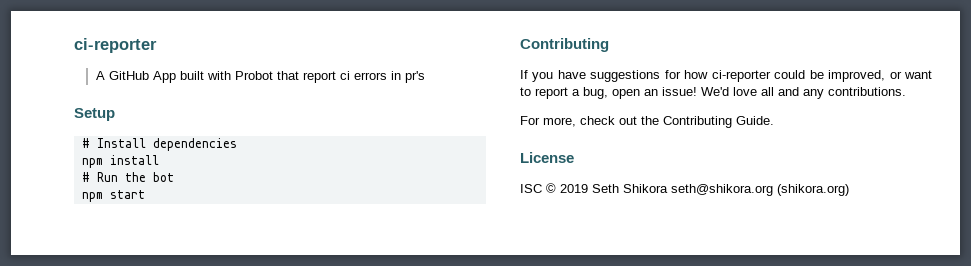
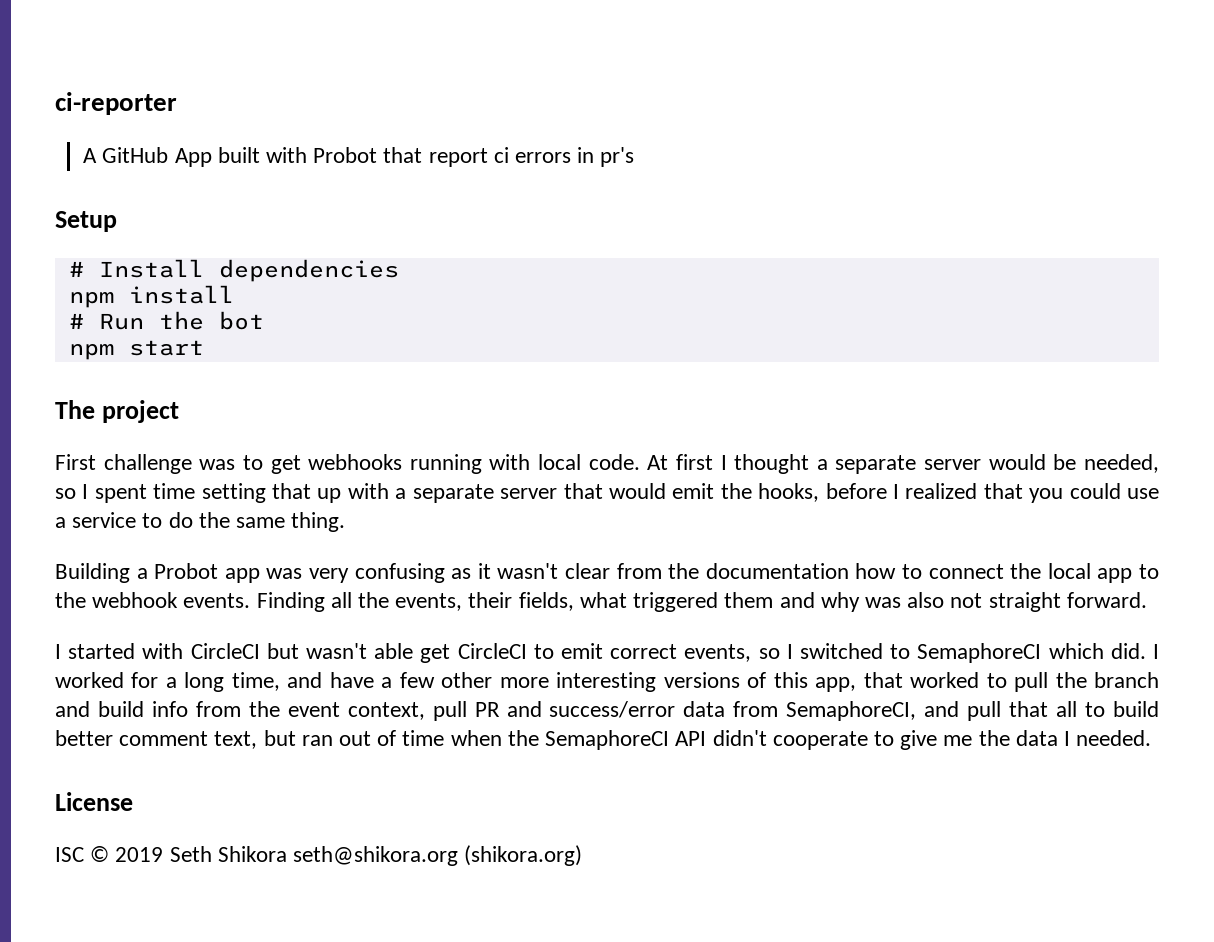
[520,38,609,52] [520,70,932,82] [520,87,906,99] [520,116,774,128] Contributing // If you have suggestions for how ci-reporter could be improved, or want to report a bug, open an issue! We'd love all and any contributions. // For more, check out the Contributing Guide. -> [55,400,179,423] [55,454,1160,474] [55,483,1159,503] [55,512,346,532] [55,563,1159,583] [55,592,1147,612] [55,643,1160,663] [55,672,1159,692] [55,701,1159,721] [55,730,1152,750] The project // First challenge was to get webhooks running with local code. At first I thought a separate server would be needed, so I spent time setting that up with a separate server that would emit the hooks, before I realized that you could use a service to do the same thing. // Building a Probot app was very confusing as it wasn't clear from the documentation how to connect the local app to the webhook events. Finding all the events, their fields, what triggered them and why was also not straight forward. // I started with CircleCI but wasn't able get CircleCI to emit correct events, so I switched to SemaphoreCI which did. I worked for a long time, and have a few other more interesting versions of this app, that worked to pull the branch and build info from the event context, pull PR and success/error data from SemaphoreCI, and pull that all to build better comment text, but ran out of time when the SemaphoreCI API didn't cooperate to give me the data I needed.

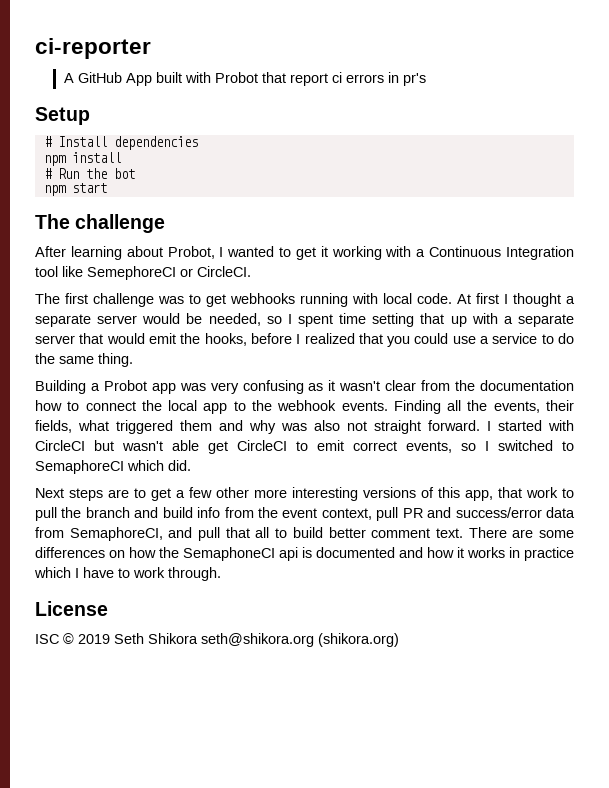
[101,400,179,423] [55,454,96,470] project // First -> [75,214,166,233] [35,246,575,260] [35,266,251,280] [35,293,88,304] challenge // After learning about Probot, I wanted to get it working with a Continuous Integration tool like SemephoreCI or CircleCI. // The first
(1147, 600) // -> (480, 425) none
[1153,644,1160,659] [55,672,374,692] I worked for a long time, and have -> [35,488,171,501] // Next steps are to get
[910,672,980,688] worked -> [526,487,558,498] work
[214,730,1152,750] text, but ran out of time when the SemaphoreCI API didn't cooperate to give me the data I needed. -> [435,527,574,538] [35,547,574,561] [34,567,221,581] text. There are some differences on how the SemaphoneCI api is documented and how it works in practice which I have to work through.

